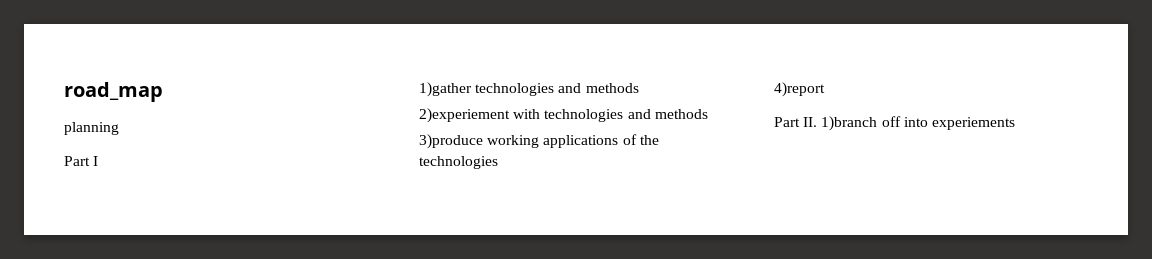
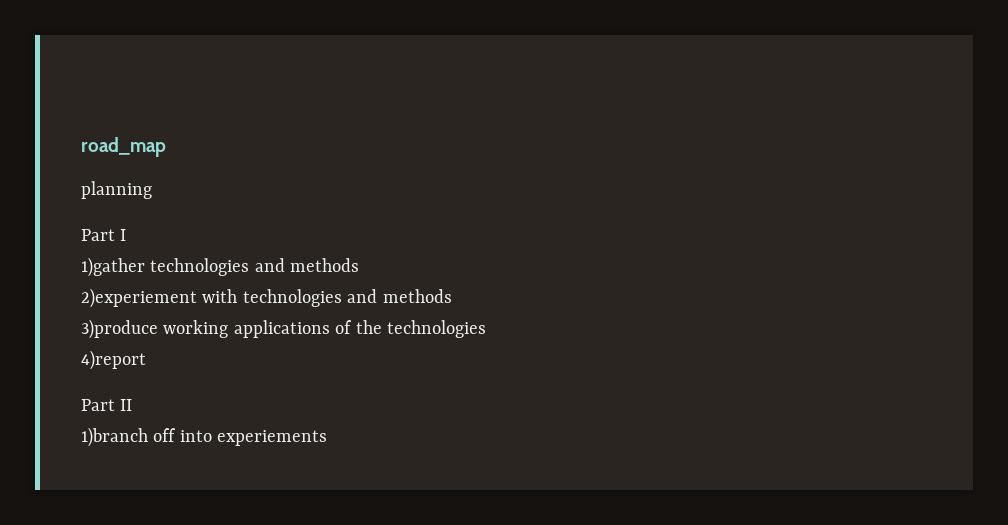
[803,117,818,127] II. -> [120,399,133,411] II //

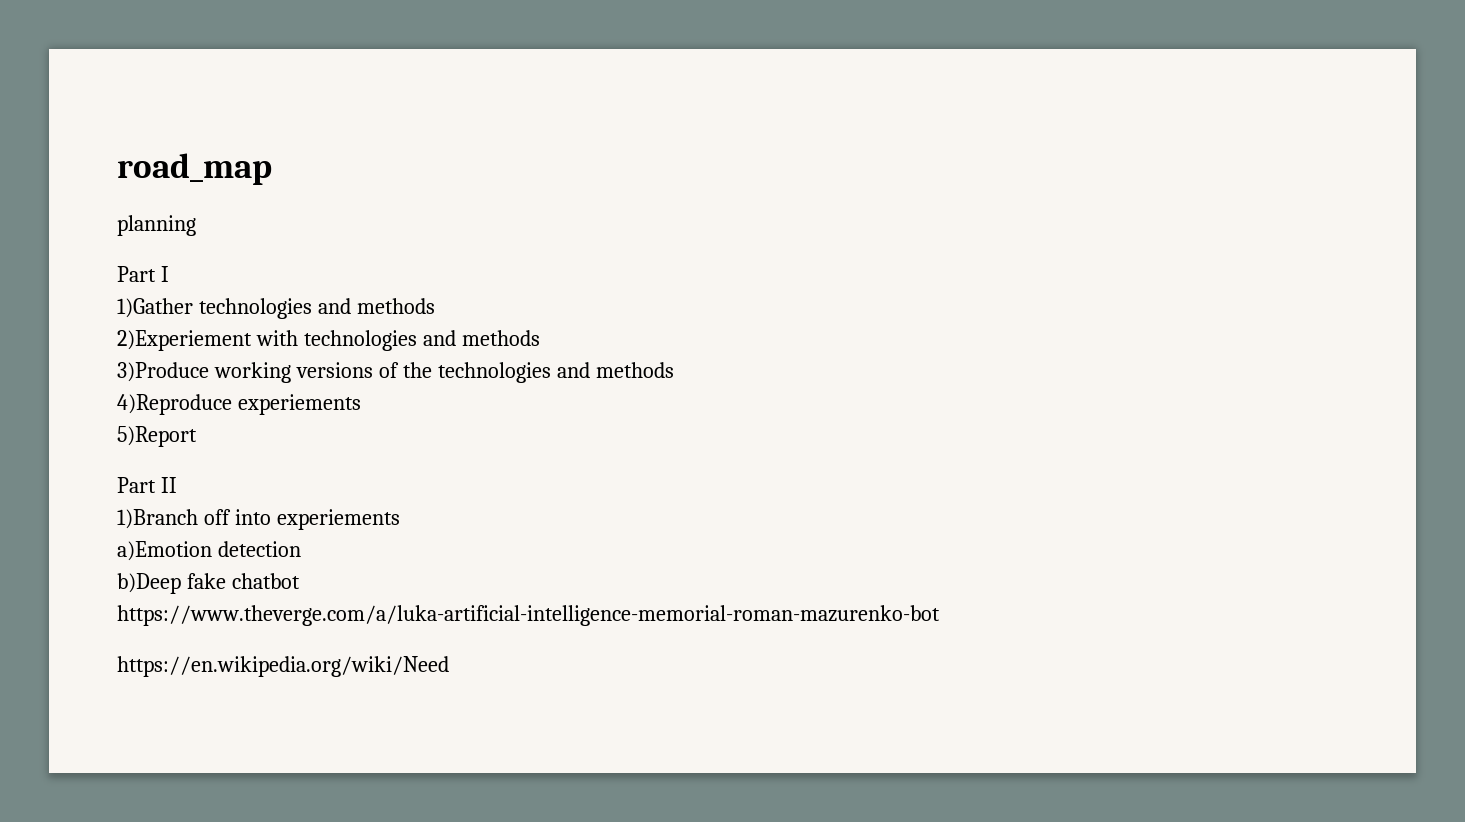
[81,257,360,277] [81,288,197,308] 1)gather technologies and methods // 2)experiement -> [117,298,435,319] [117,330,252,351] 1)Gather technologies and methods // 2)Experiement
[81,319,330,339] 3)produce working applications -> [117,362,373,383] 3)Produce working versions
[81,350,146,370] // 4)report -> [556,362,674,378] [117,394,361,415] [117,426,197,447] and methods // 4)Reproduce experiements // 5)Report
[81,427,148,447] 1)branch -> [117,509,198,529] 1)Branch
(328, 438) none -> [117,541,301,561] [117,573,300,594] [117,605,940,626] [117,656,449,677] // a)Emotion detection // b)Deep fake chatbot // https://www.theverge.com/a/luka-artificial-intelligence-memorial-roman-mazurenko-bot // https://en.wikipedia.org/wiki/Need

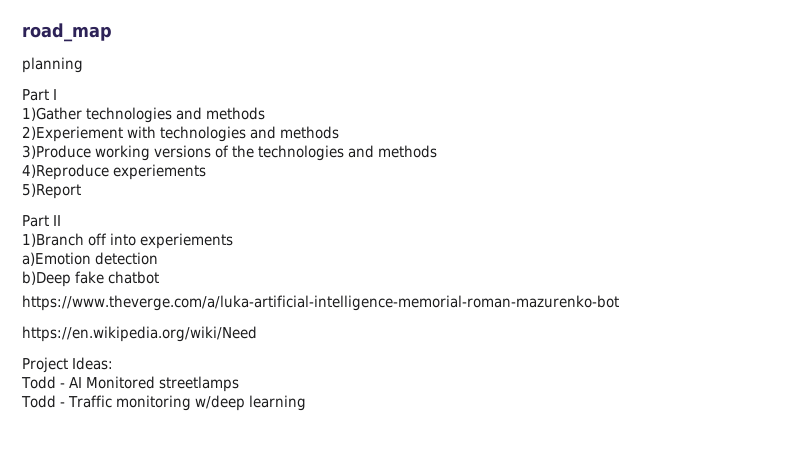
(449, 666) none -> [22,357,114,373] [21,376,240,392] [21,395,307,411] // Project Ideas: // Todd - AI Monitored streetlamps // Todd - Traffic monitoring w/deep learning

